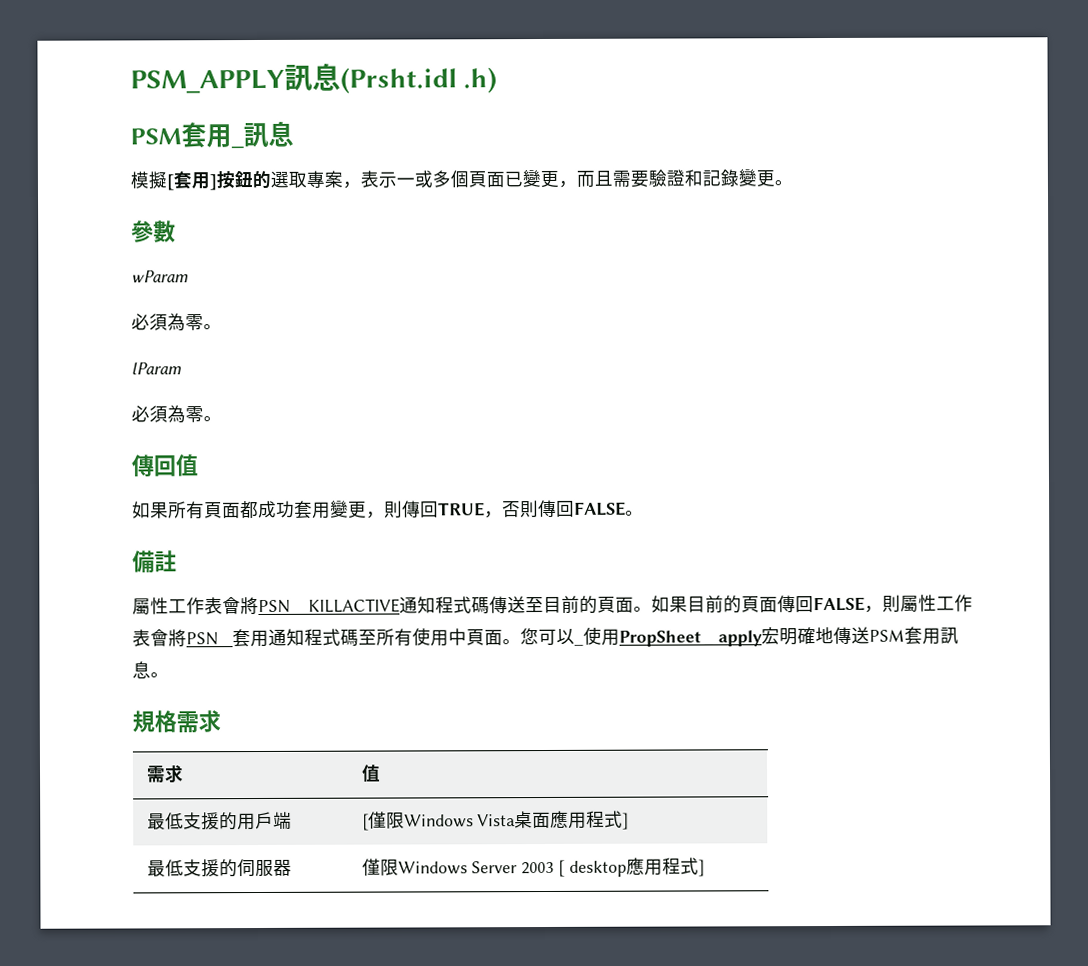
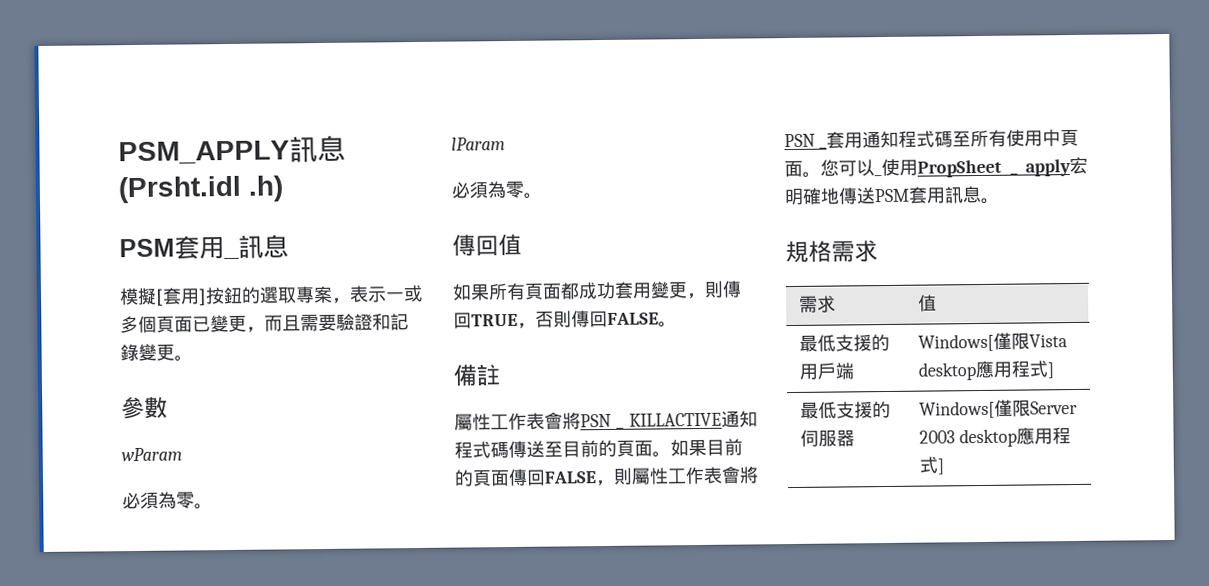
[361,811,552,831] [僅限Windows Vista桌面 -> [917,332,1068,352] [917,362,976,381] Windows[僅限Vista desktop
[361,858,468,876] 僅限Windows -> [918,399,1031,419] Windows[僅限
[557,859,565,877] [ -> (955, 437) none

